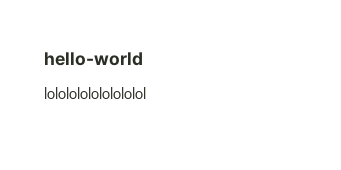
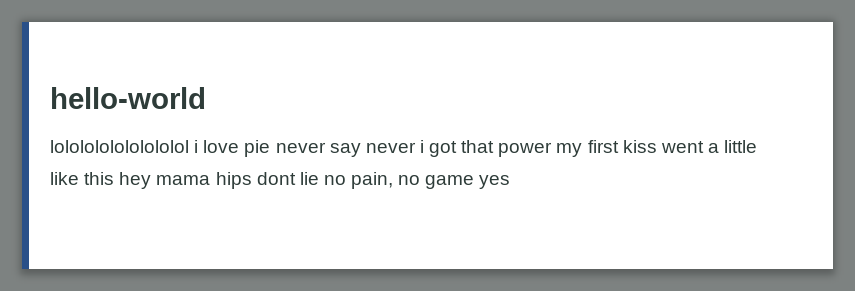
(146, 93) none -> [194,140,758,157] [50,172,511,189] i love pie never say never i got that power my first kiss went a little like this hey mama hips dont lie no pain, no game yes

